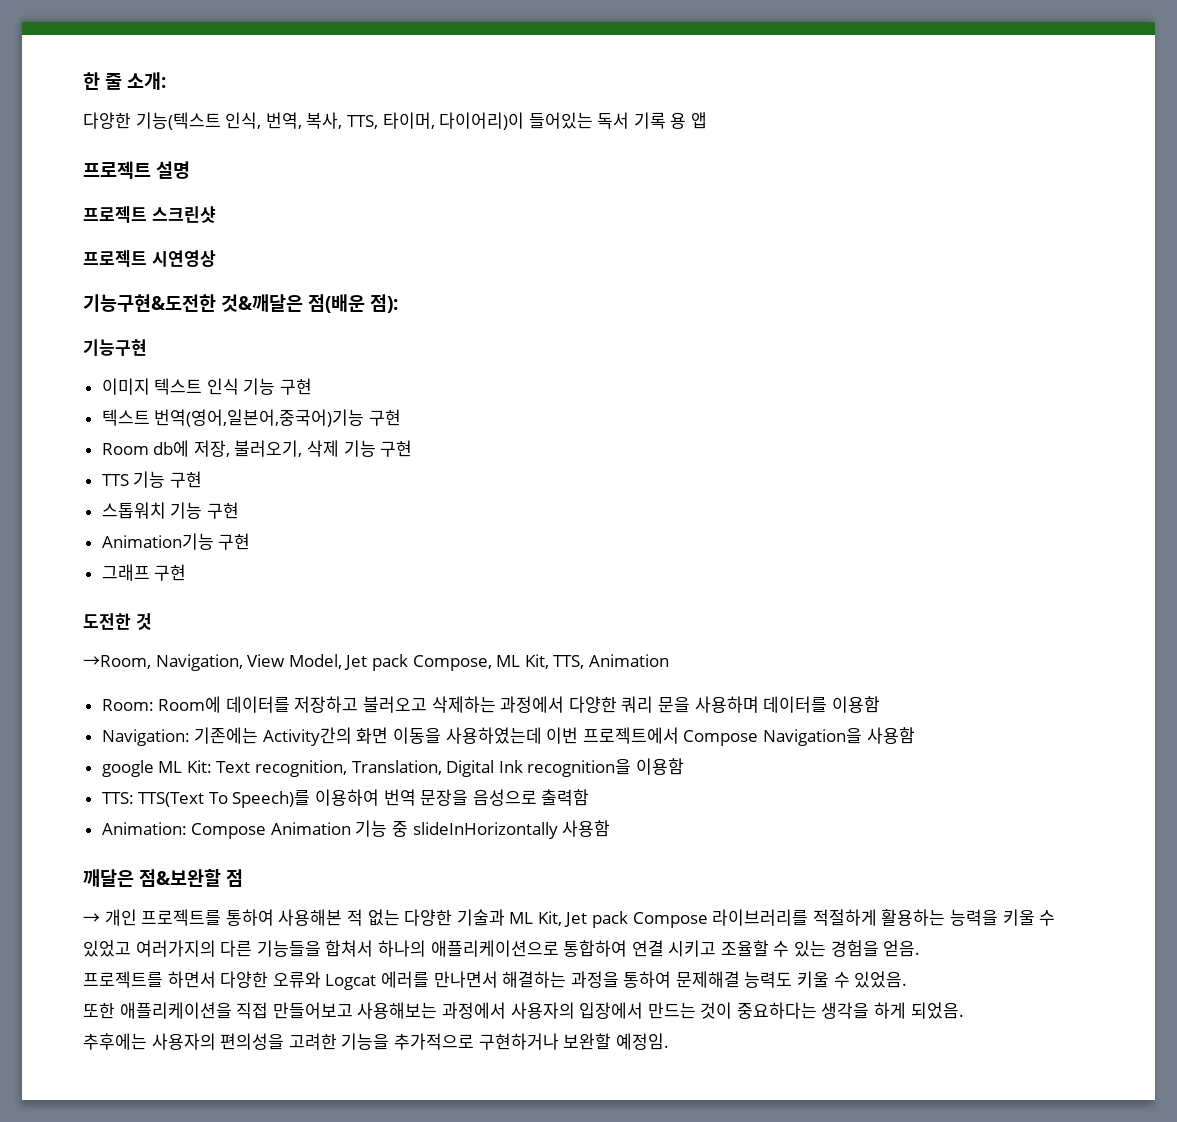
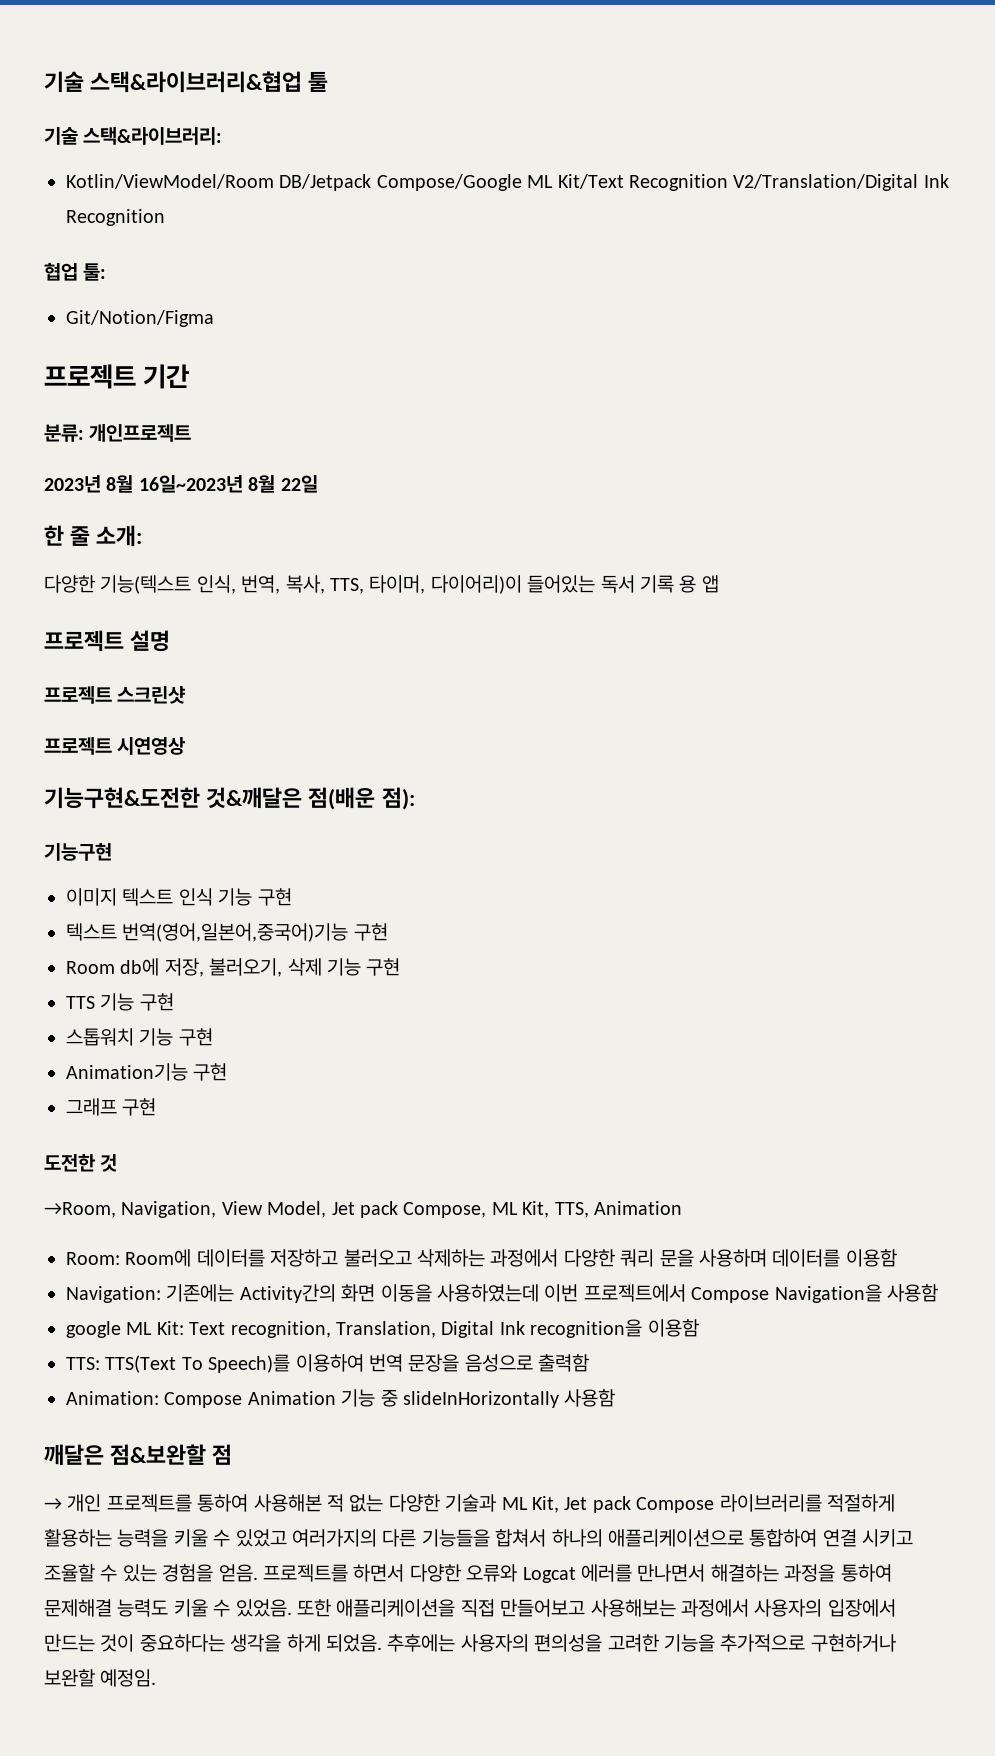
(83, 81) none -> [44,71,329,93] [44,127,223,145] [66,174,949,191] [66,209,165,226] [44,262,107,281] [66,310,214,327] [44,364,190,389] [44,424,192,442] [44,475,318,493] 기술 스택&라이브러리&협업 툴 // 기술 스택&라이브러리: // Kotlin/ViewModel/Room DB/Jetpack Compose/Google ML Kit/Text Recognition V2/Translation/Digital Ink Recognition // 협업 툴: // Git/Notion/Figma // 프로젝트 기간 // 분류: 개인프로젝트 // 2023년 8월 16일~2023년 8월 22일 //
(921, 948) // -> (258, 1573) none
(908, 979) // -> (292, 1608) none
(964, 1010) // -> (382, 1643) none

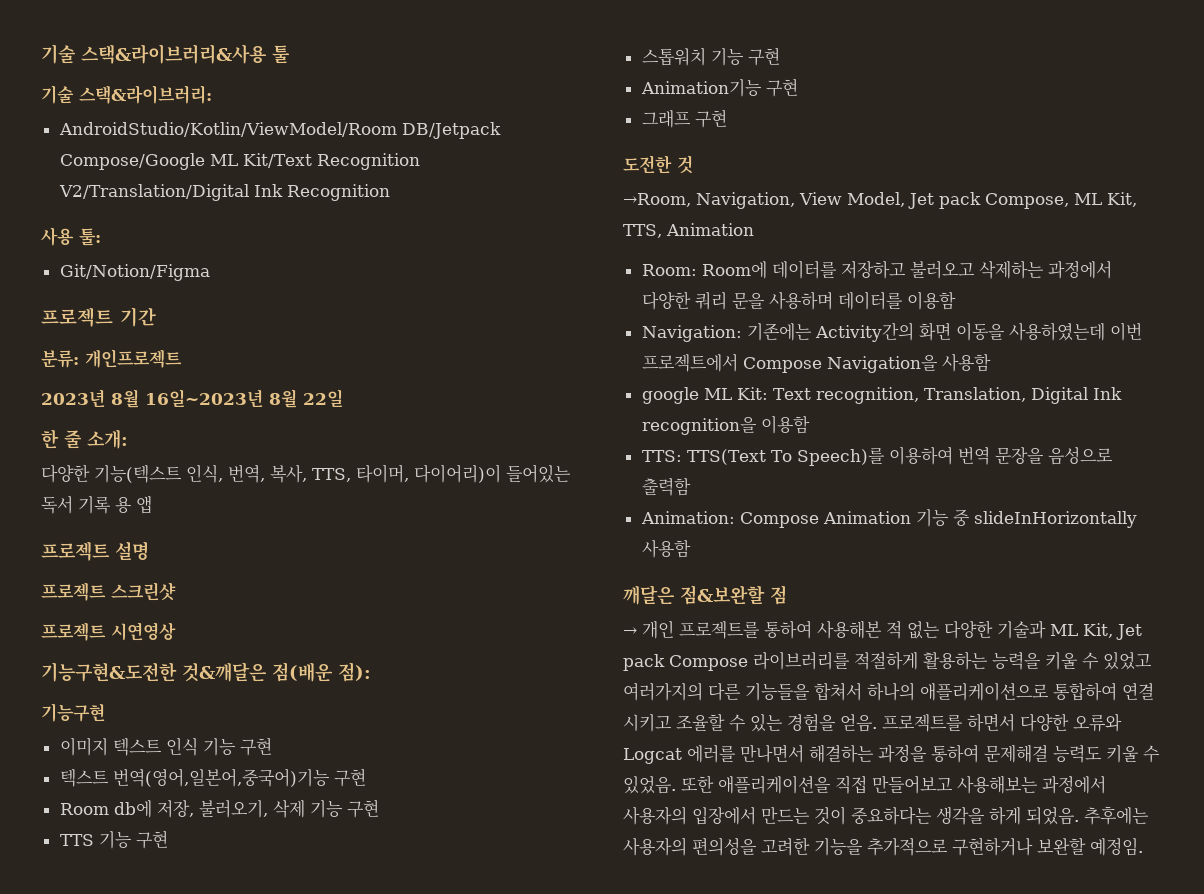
[44,71,303,93] 기술 스택&라이브러리&협업 -> [41,44,267,64] 기술 스택&라이브러리&사용
[66,174,274,189] Kotlin/ViewModel/Room -> [58,122,397,137] AndroidStudio/Kotlin/ViewModel/Room
[44,262,78,281] 협업 -> [41,227,74,246] 사용

